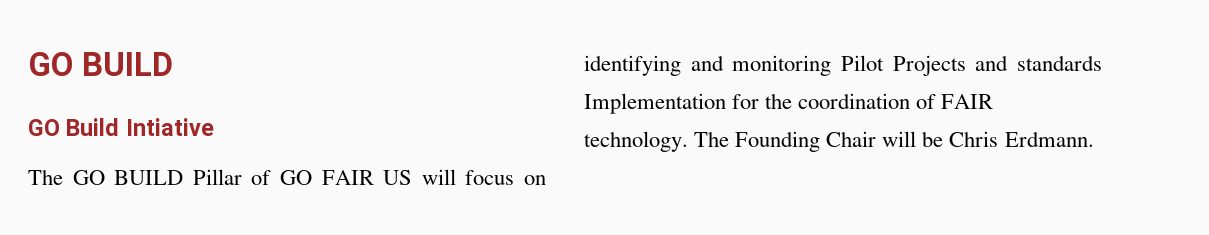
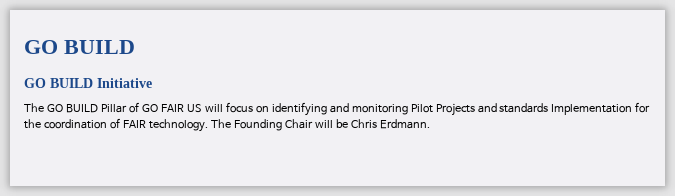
[66,118,214,136] Build Intiative -> [50,78,152,88] BUILD Initiative

